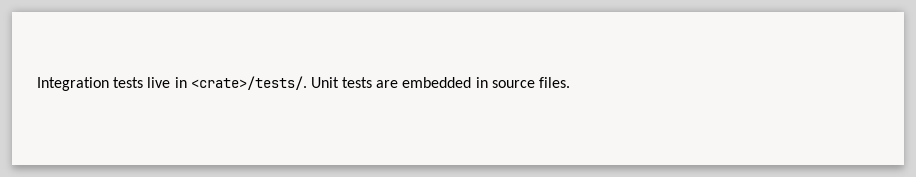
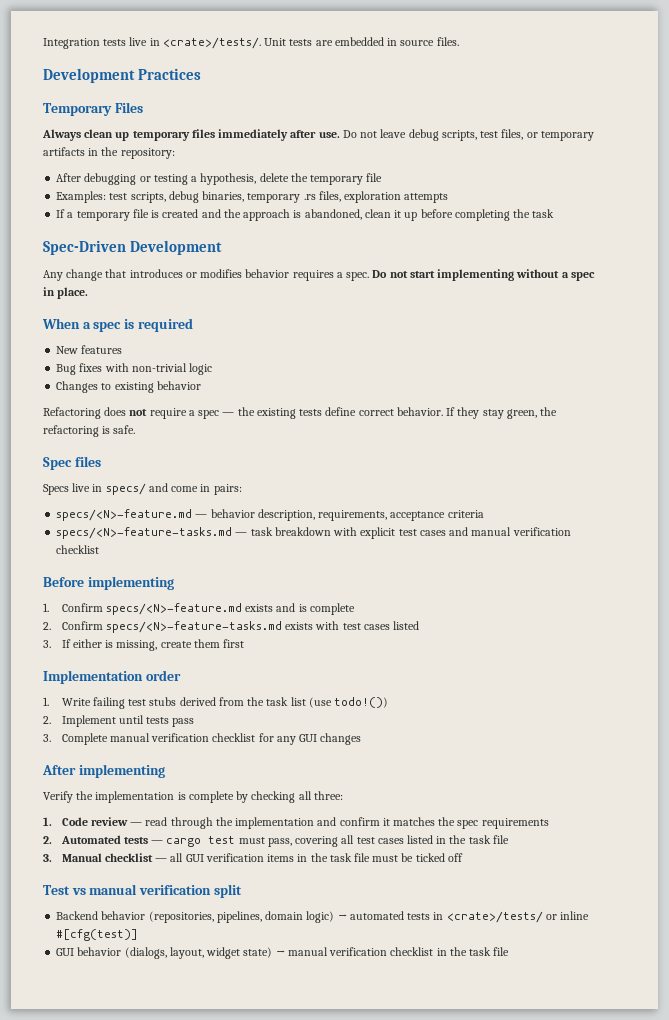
(571, 82) none -> [43,68,202,83] [43,102,143,116] [42,129,594,141] [43,147,175,159] [56,173,383,185] [56,191,449,203] [56,209,555,221] [43,240,223,255] [43,269,595,281] [43,287,89,299] [42,318,193,332] [56,345,123,354] [56,363,213,375] [56,381,201,393] [43,407,558,419] [43,425,136,437] [43,456,101,470] [43,483,242,495] [56,509,484,521] [56,527,571,539] [56,545,100,554] [43,576,174,590] [43,603,355,615] [43,621,420,633] [43,639,245,651] [43,670,181,684] [43,697,388,709] [43,715,195,727] [43,733,362,745] [42,764,165,778] [43,791,343,803] [43,817,549,829] [43,835,509,847] [43,853,463,862] [43,884,242,898] [56,911,590,923] [56,929,139,941] [56,947,510,959] // Development Practices // Temporary Files // Always clean up temporary files immediately after use. Do not leave debug scripts, test files, or temporary artifacts in the repository: // After debugging or testing a hypothesis, delete the temporary file // Examples: test scripts, debug binaries, temporary .rs files, exploration attempts // If a temporary file is created and the approach is abandoned, clean it up before completing the task // Spec-Driven Development // Any change that introduces or modifies behavior requires a spec. Do not start implementing without a spec in place. // When a spec is required // New features // Bug fixes with non-trivial logic // Changes to existing behavior // Refactoring does not require a spec — the existing tests define correct behavior. If they stay green, the refactoring is safe. // Spec files // Specs live in specs/ and come in pairs: // specs/<N>-feature.md — behavior description, requirements, acceptance criteria // specs/<N>-feature-tasks.md — task breakdown with explicit test cases and manual verification checklist // Before implementing // 1. Confirm specs/<N>-feature.md exists and is complete // 2. Confirm specs/<N>-feature-tasks.md exists with test cases listed // 3. If either is missing, create them first // Implementation order // 1. Write failing test stubs derived from the task list (use todo!()) // 2. Implement until tests pass // 3. Complete manual verification checklist for any GUI changes // After implementing // Verify the implementation is complete by checking all three: // 1. Code review — read through the implementation and confirm it matches the spec requirements // 2. Automated tests — cargo test must pass, covering all test cases listed in the task file // 3. Manual checklist — all GUI verification items in the task file must be ticked off // Test vs manual verification split // Backend behavior (repositories, pipelines, domain logic) → automated tests in <crate>/tests/ or inline #[cfg(test)] // GUI behavior (dialogs, layout, widget state) → manual verification checklist in the task file

